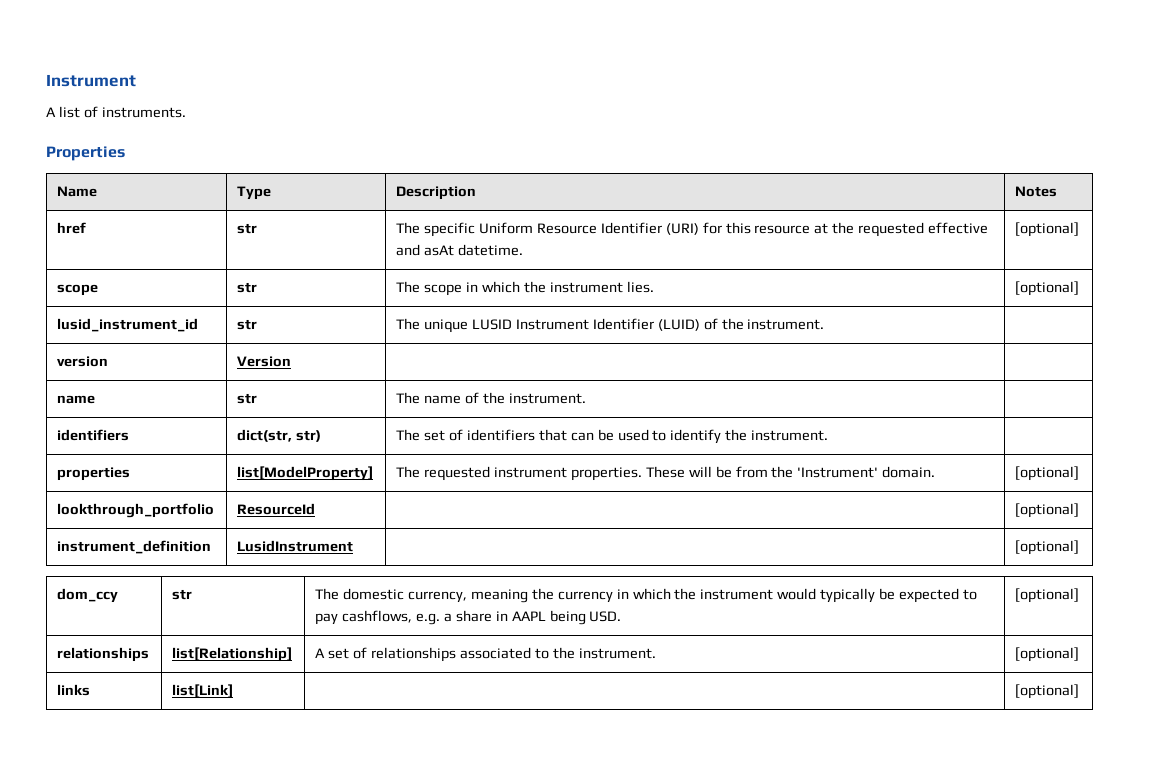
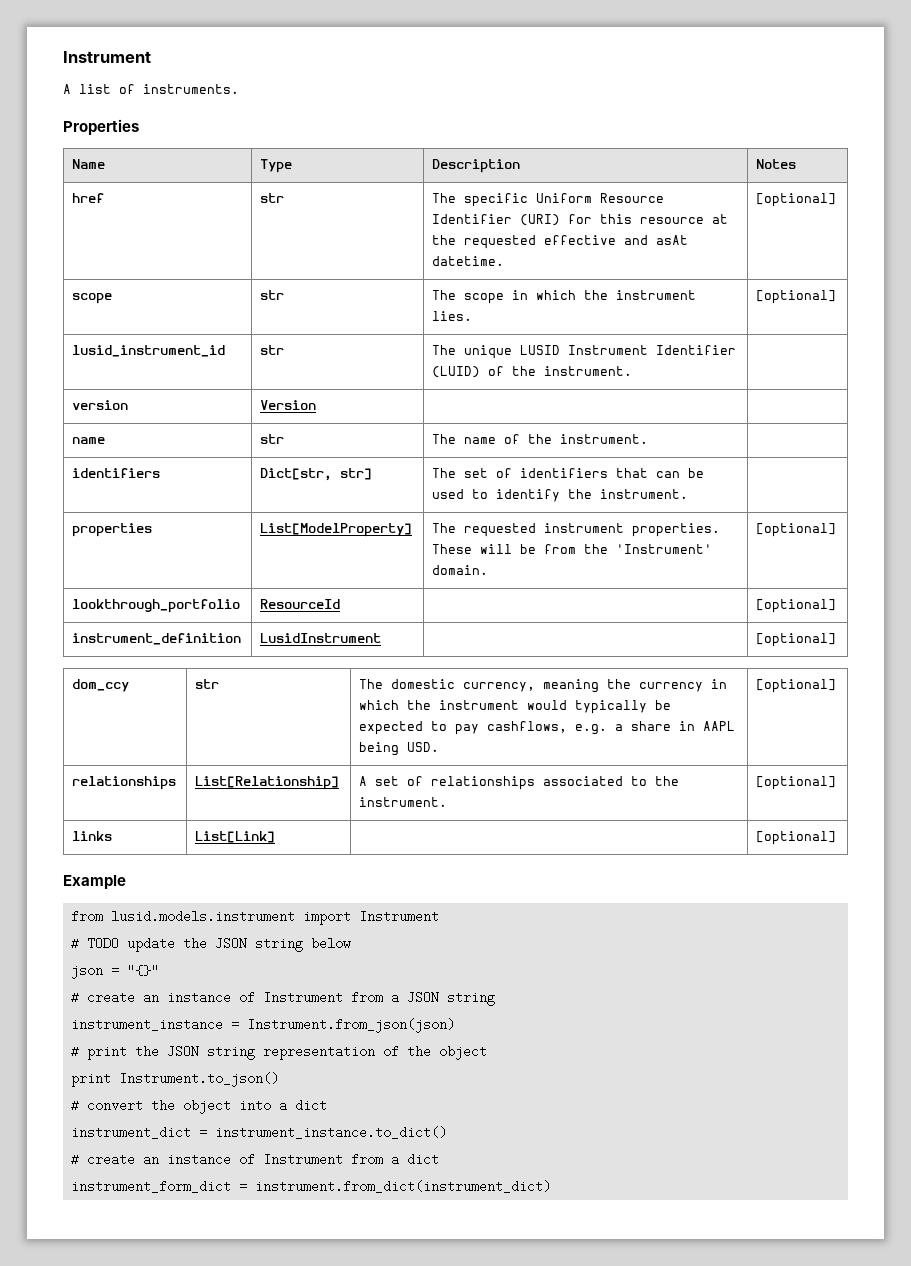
[237,429,322,442] dict(str, str) -> [260,468,373,481] Dict[str, str]
[237,466,374,481] list[ModelProperty] -> [260,523,413,537] List[ModelProperty]
[172,647,293,662] list[Relationship] -> [195,776,340,790] List[Relationship]
[172,684,234,698] [1015,684,1080,699] list[Link] | | [optional] -> [195,831,276,843] [756,831,837,845] [63,875,126,889] [70,910,439,925] [70,937,351,952] [70,964,159,979] [70,991,495,1006] [70,1018,455,1033] [70,1045,487,1060] [70,1072,279,1087] [70,1099,327,1114] [70,1126,447,1139] [70,1153,439,1166] [70,1180,551,1193] List[Link] | | [optional] // Example // from lusid.models.instrument import Instrument // # TODO update the JSON string below // json = "{}" // # create an instance of Instrument from a JSON string // instrument_instance = Instrument.from_json(json) // # print the JSON string representation of the object // print Instrument.to_json() // # convert the object into a dict // instrument_dict = instrument_instance.to_dict() // # create an instance of Instrument from a dict // instrument_form_dict = instrument.from_dict(instrument_dict)

